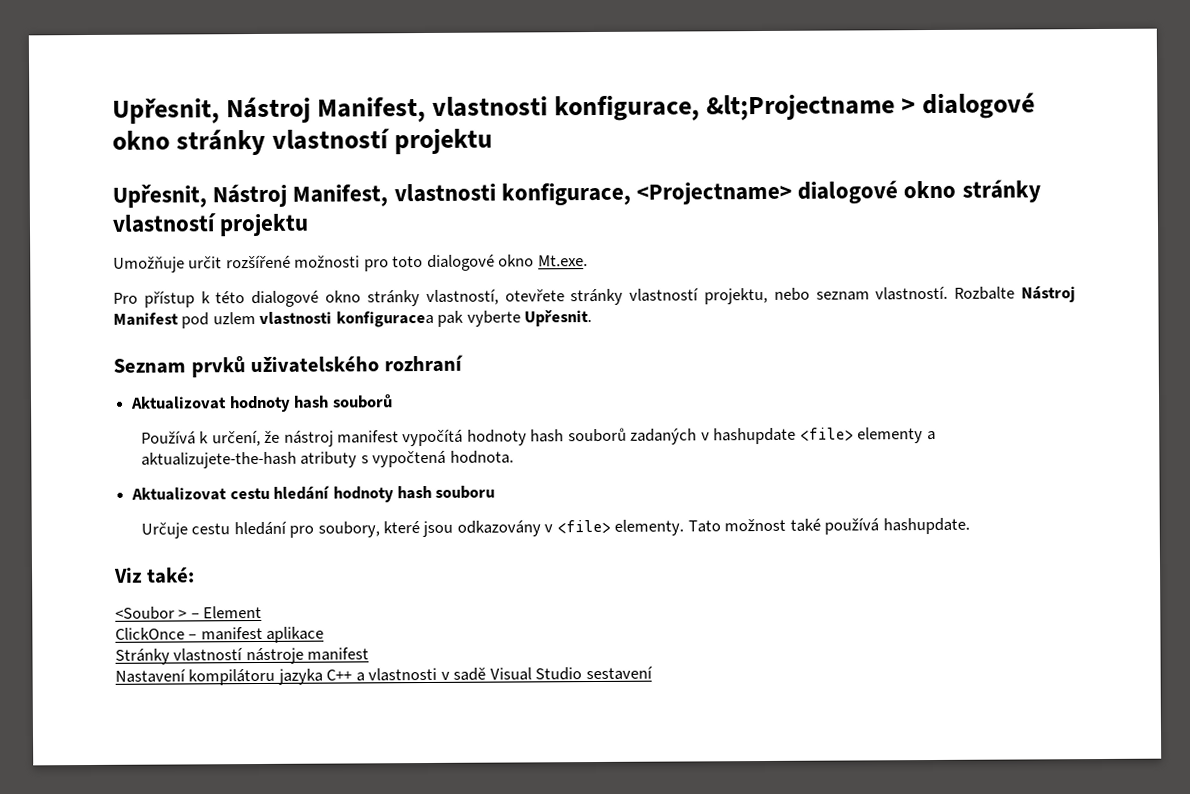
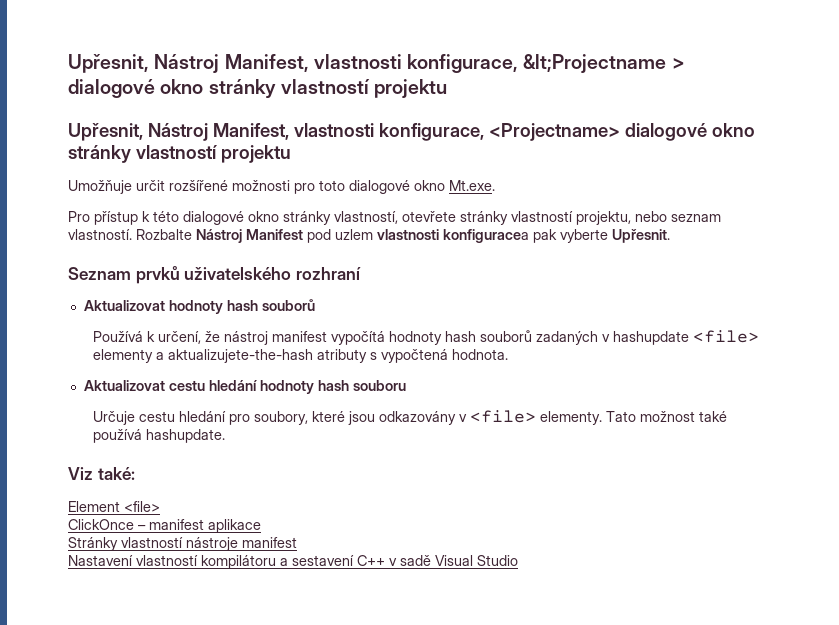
[115,606,200,620] <Soubor > – -> (135, 473) none
(263, 612) none -> [124,501,160,512] <file>
[188,667,438,686] kompilátoru jazyka C++ a vlastnosti -> [136,555,385,569] vlastností kompilátoru a sestavení C++
[585,665,653,681] sestavení -> (518, 560) none

